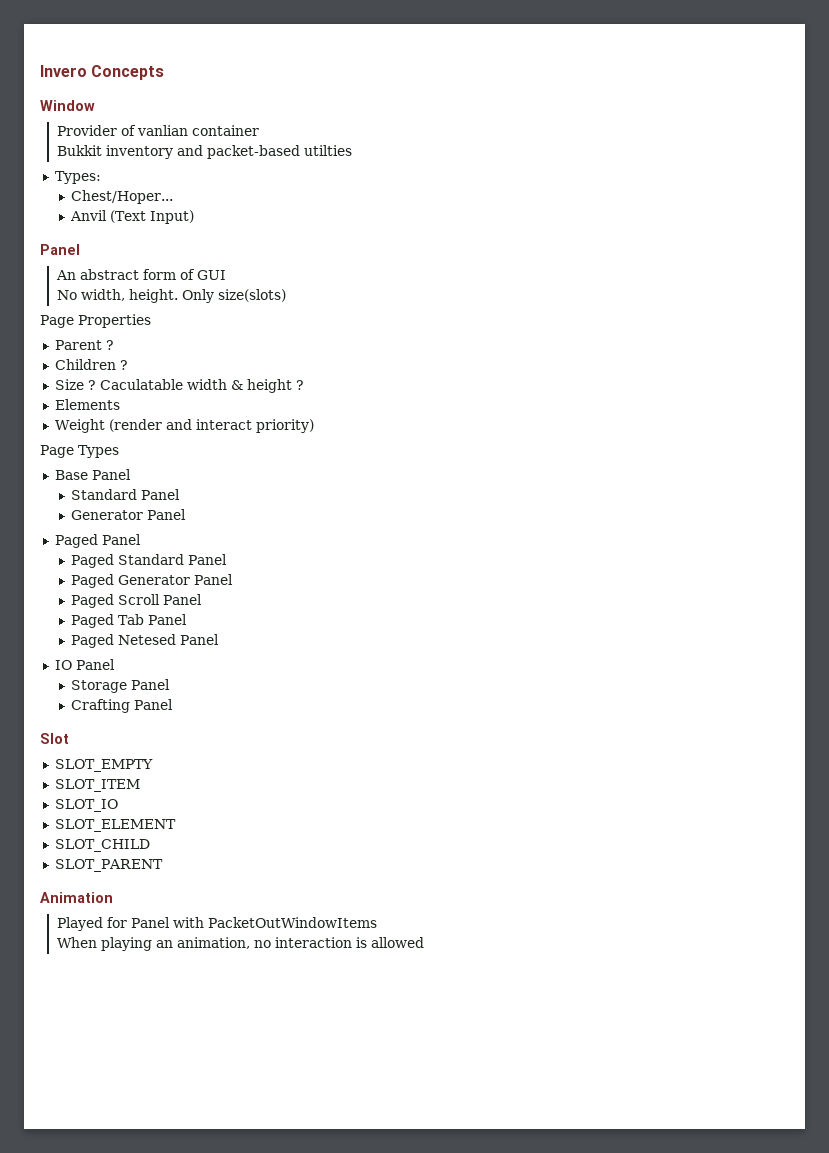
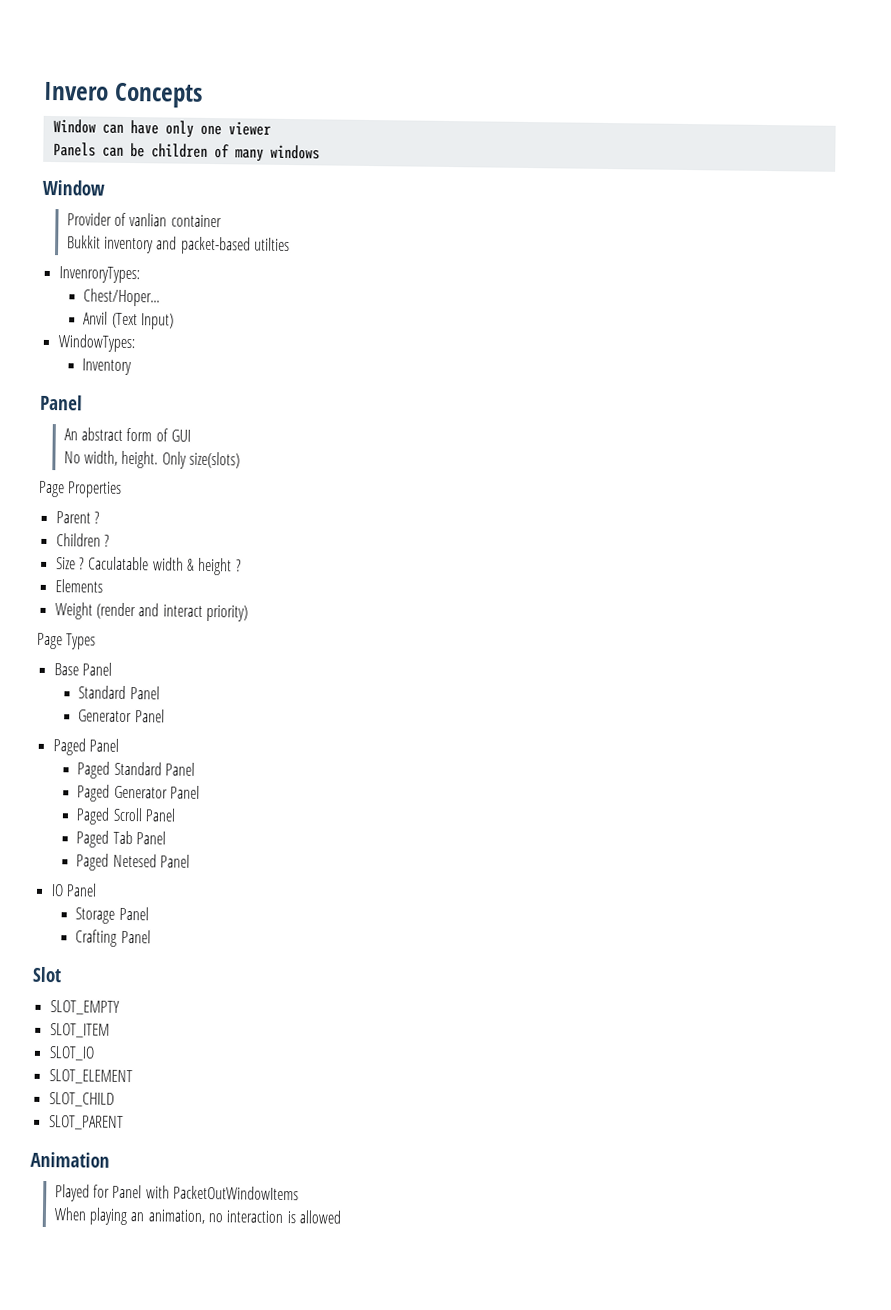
(165, 72) none -> [52,119,271,138] [52,142,320,162] // Window can have only one viewer // Panels can be children of many windows
[54,171,101,184] Types: -> [58,266,140,284] InvenroryTypes:
(195, 217) none -> [57,334,135,353] [82,358,133,376] // WindowTypes: // Inventory

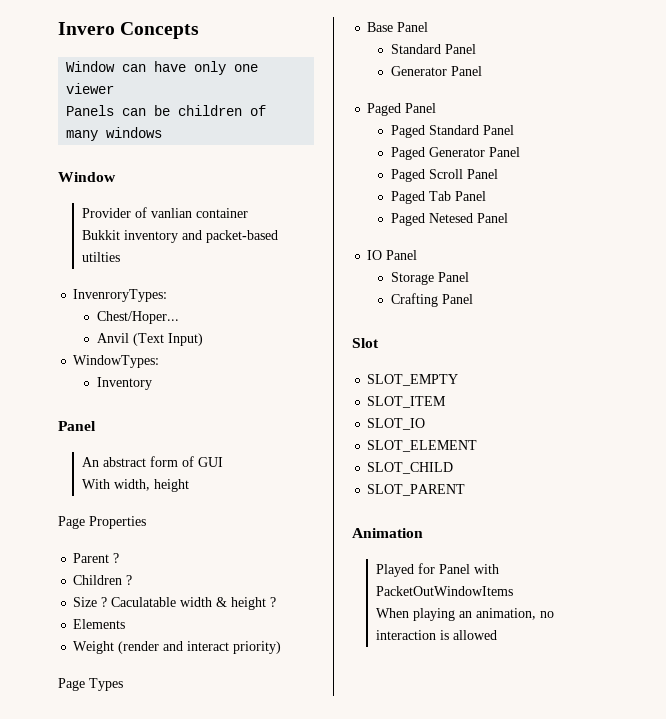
[63,450,240,469] No width, height. Only size(slots) -> [81,479,189,492] With width, height

